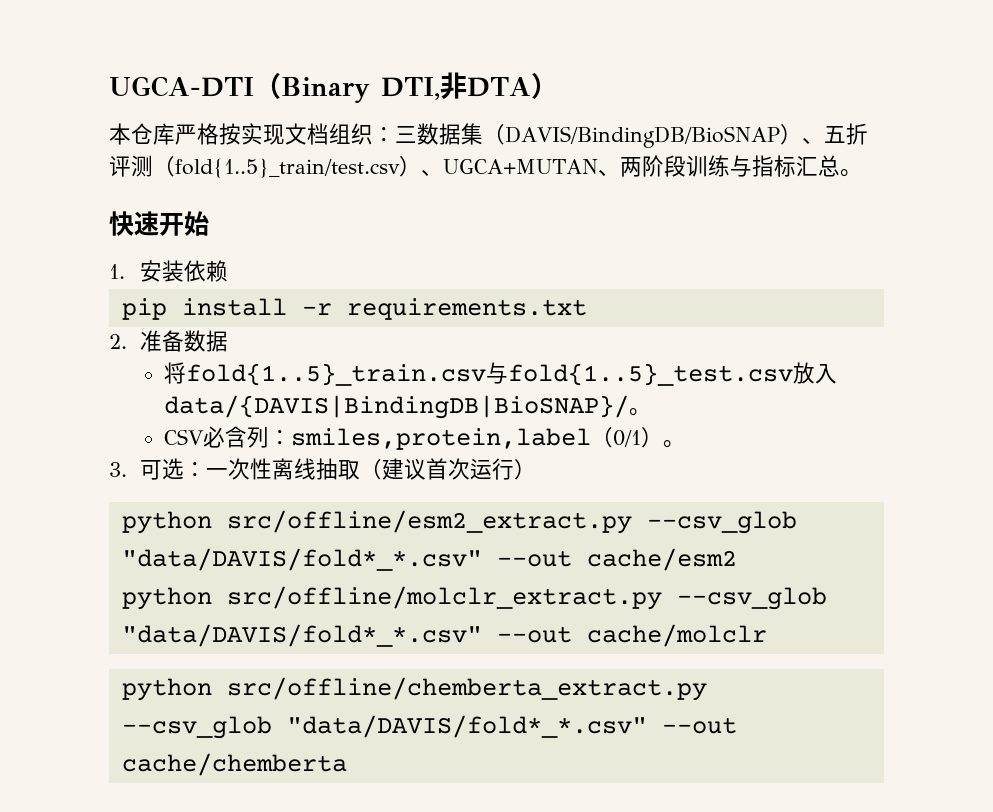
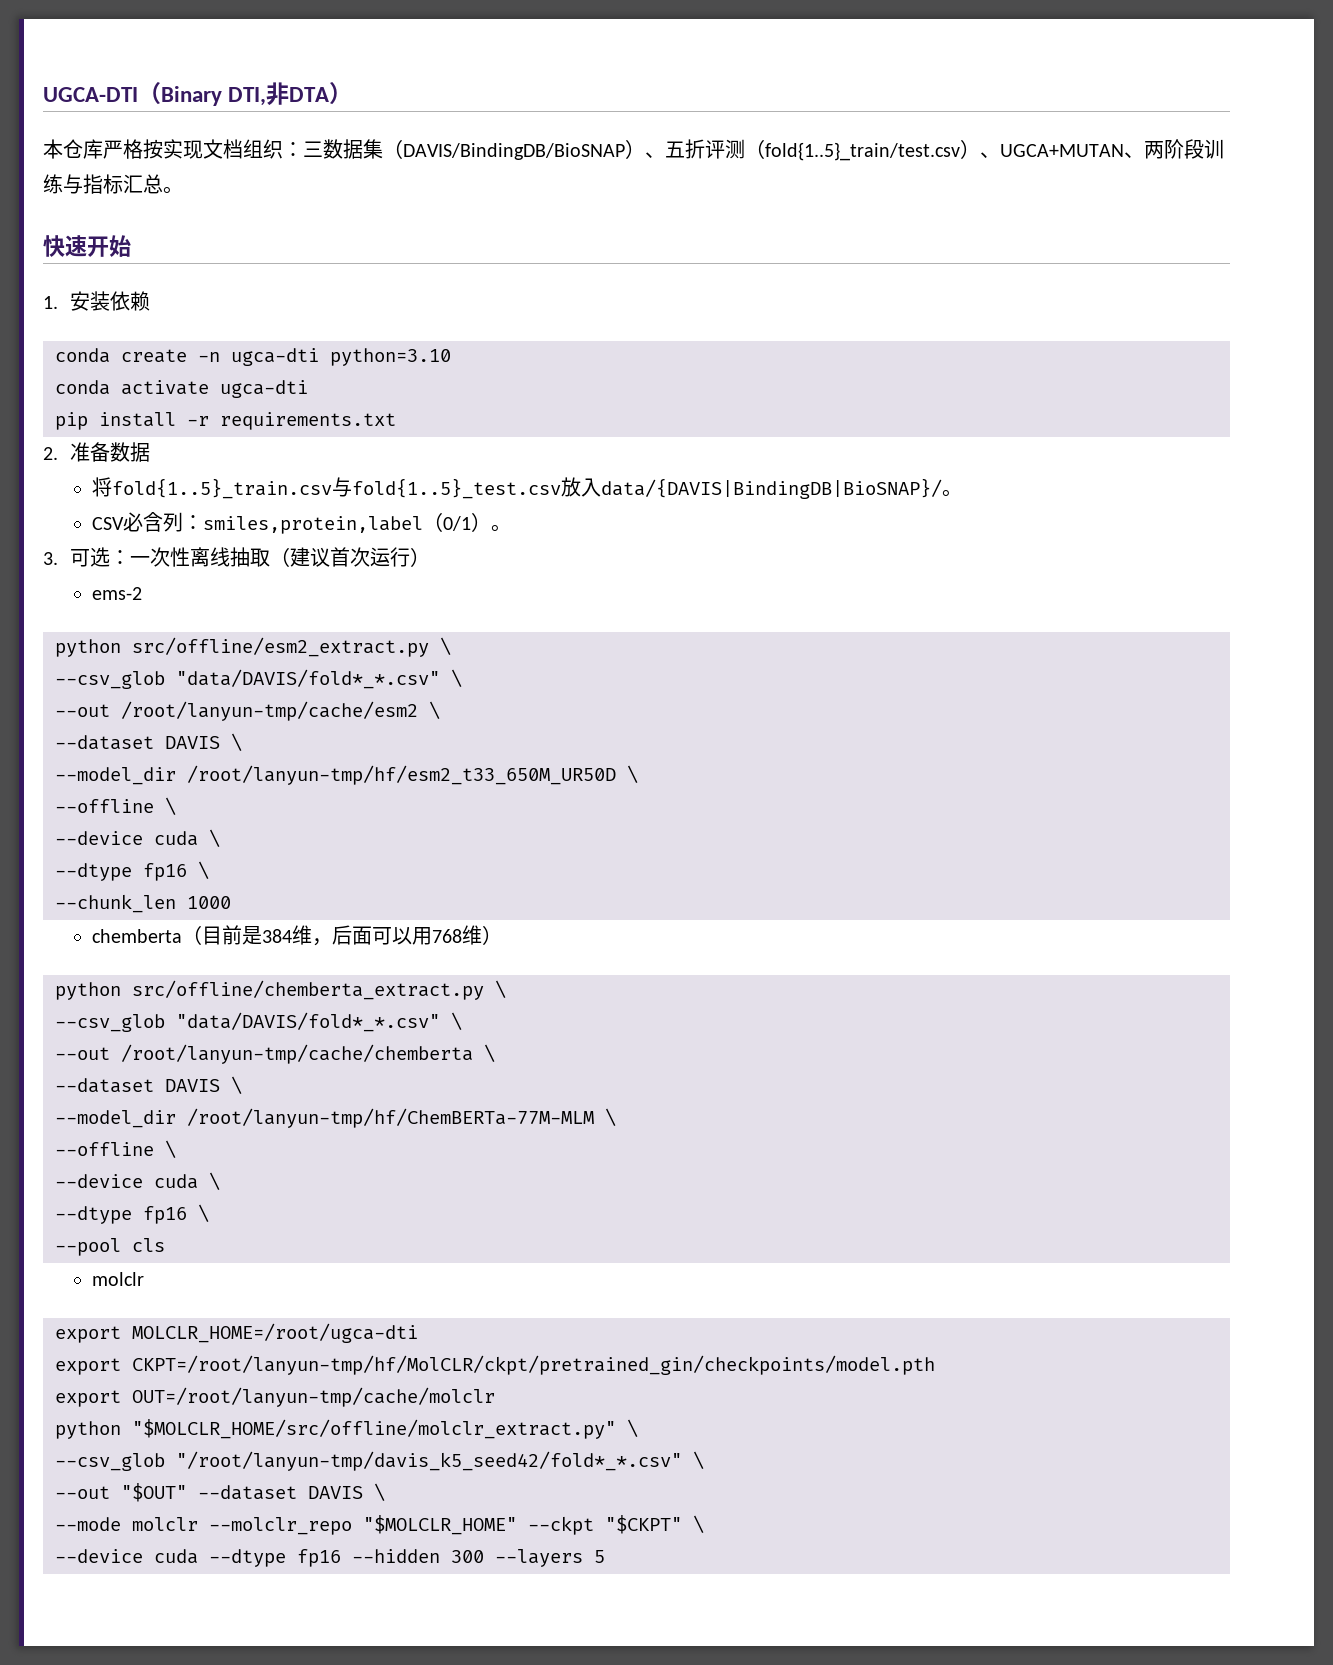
(229, 271) none -> [55,348,451,366] [55,380,308,398] // conda create -n ugca-dti python=3.10 // conda activate ugca-dti
(537, 469) none -> [92,587,143,600] // ems-2
[646,511,797,534] [121,548,737,571] [121,586,827,610] [121,624,767,647] --csv_glob "data/DAVIS/fold*_*.csv" --out cache/esm2 // python src/offline/molclr_extract.py --csv_glob "data/DAVIS/fold*_*.csv" --out cache/molclr -> [440,637,451,655] [55,669,462,689] [55,701,440,721] [55,733,242,751] [55,765,638,785] [55,797,176,815] [55,829,220,847] [55,861,209,881] [55,894,231,913] [92,925,503,946] \ // --csv_glob "data/DAVIS/fold*_*.csv" \ // --out /root/lanyun-tmp/cache/esm2 \ // --dataset DAVIS \ // --model_dir /root/lanyun-tmp/hf/esm2_t33_650M_UR50D \ // --offline \ // --device cuda \ // --dtype fp16 \ // --chunk_len 1000 // chemberta（目前是384维，后面可以用768维）
[121,715,737,739] [121,753,347,776] --csv_glob "data/DAVIS/fold*_*.csv" --out cache/chemberta -> [495,980,506,998] [55,1012,462,1032] [55,1044,495,1064] [55,1076,242,1094] [55,1108,616,1128] [55,1140,176,1158] [55,1172,220,1190] [55,1204,209,1224] [55,1238,165,1256] [92,1272,145,1286] [55,1323,418,1343] [55,1355,935,1375] [55,1387,495,1407] [55,1419,638,1439] [55,1451,704,1471] [55,1483,385,1502] [55,1515,704,1535] [55,1549,605,1567] \ // --csv_glob "data/DAVIS/fold*_*.csv" \ // --out /root/lanyun-tmp/cache/chemberta \ // --dataset DAVIS \ // --model_dir /root/lanyun-tmp/hf/ChemBERTa-77M-MLM \ // --offline \ // --device cuda \ // --dtype fp16 \ // --pool cls // molclr // export MOLCLR_HOME=/root/ugca-dti // export CKPT=/root/lanyun-tmp/hf/MolCLR/ckpt/pretrained_gin/checkpoints/model.pth // export OUT=/root/lanyun-tmp/cache/molclr // python "$MOLCLR_HOME/src/offline/molclr_extract.py" \ // --csv_glob "/root/lanyun-tmp/davis_k5_seed42/fold*_*.csv" \ // --out "$OUT" --dataset DAVIS \ // --mode molclr --molclr_repo "$MOLCLR_HOME" --ckpt "$CKPT" \ // --device cuda --dtype fp16 --hidden 300 --layers 5

